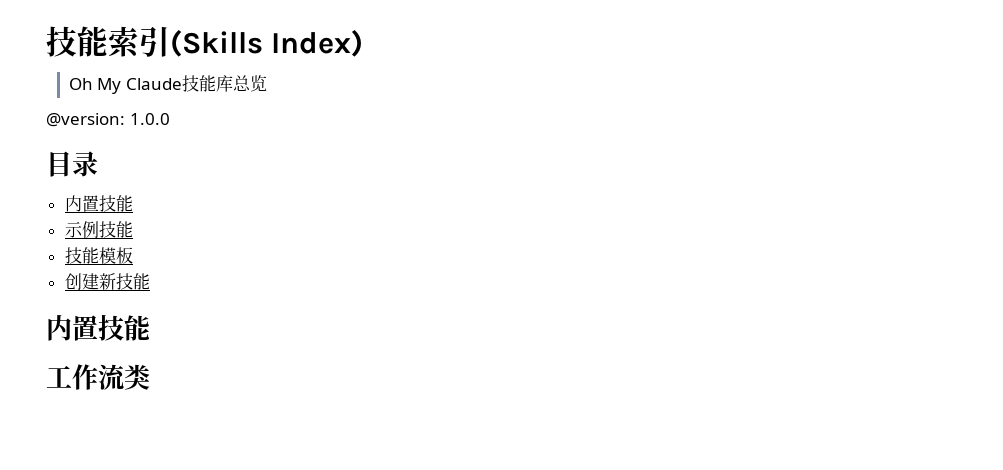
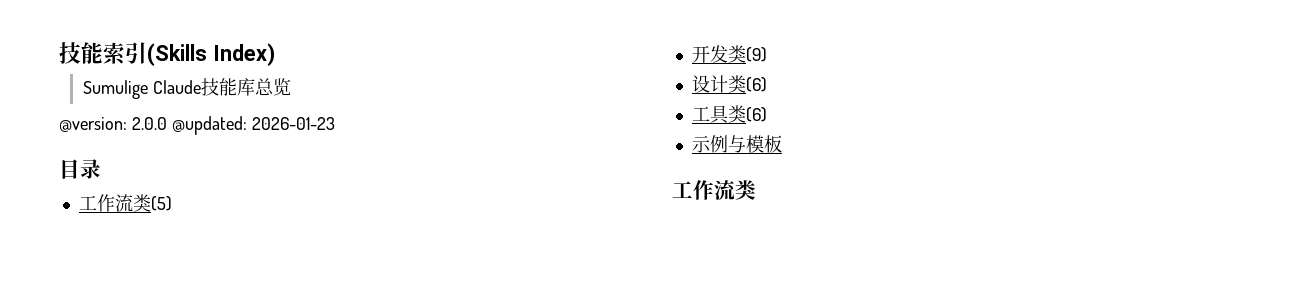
[68,78,122,94] Oh My -> [82,80,148,99] Sumulige
[129,113,170,125] [46,151,98,177] [64,195,133,212] [64,221,133,238] [64,247,133,264] [64,273,150,290] [46,314,150,341] 1.0.0 // 目录 // 内置技能 // 示例技能 // 技能模板 // 创建新技能 // 内置技能 -> [131,116,335,135] [59,159,101,179] [78,194,172,212] [691,45,767,63] [691,75,767,93] [691,105,767,124] [691,135,782,153] 2.0.0 @updated: 2026-01-23 // 目录 // 工作流类(5) // 开发类(9) // 设计类(6) // 工具类(6) // 示例与模板

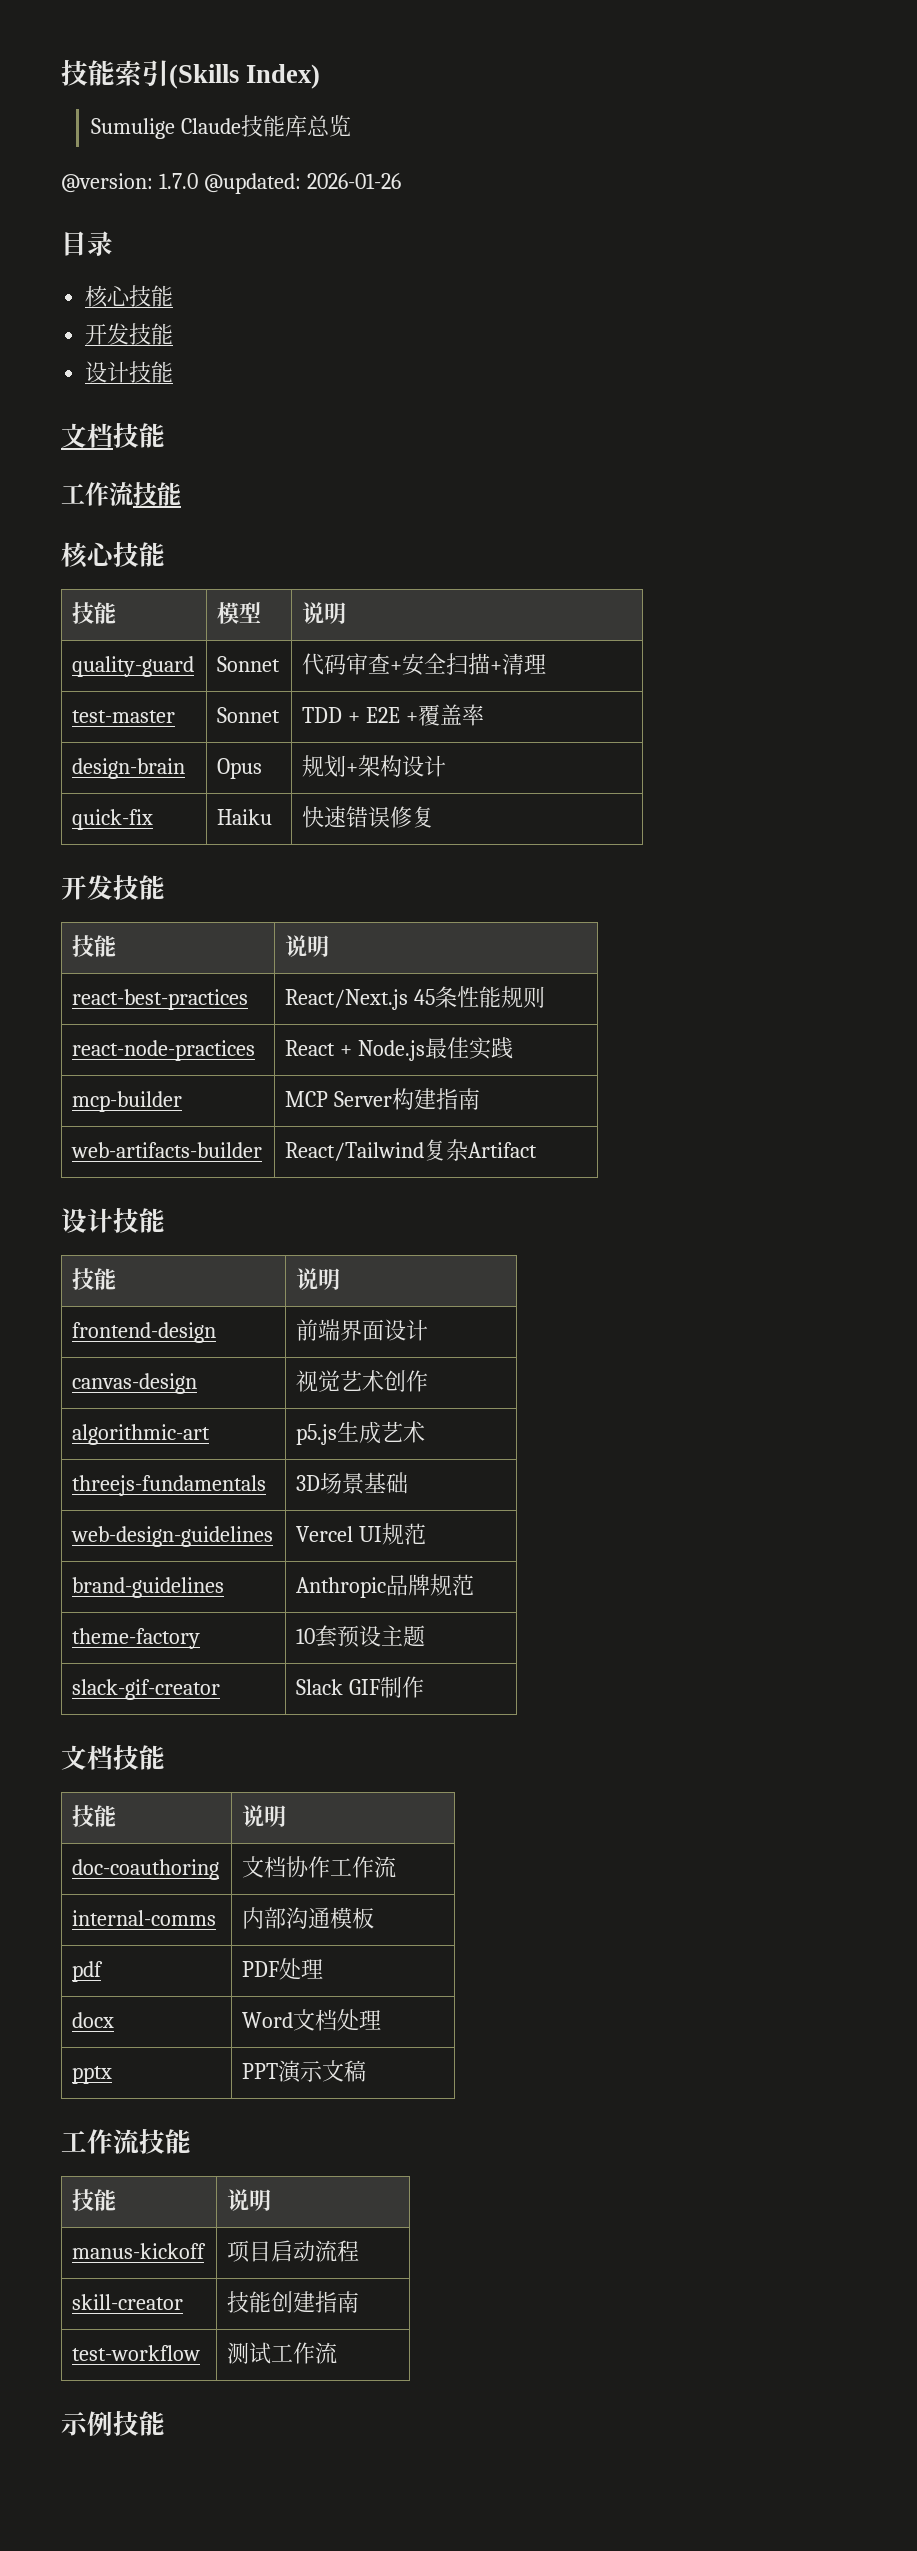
[131,116,335,135] [59,159,101,179] [78,194,172,212] [691,45,767,63] [691,75,767,93] [691,105,767,124] [691,135,782,153] [672,180,756,200] 2.0.0 @updated: 2026-01-23 // 目录 // 工作流类(5) // 开发类(9) // 设计类(6) // 工具类(6) // 示例与模板 // 工作流类 -> [158,173,401,194] [61,231,113,256] [85,285,174,308] [85,323,174,345] [85,361,174,383] [61,422,165,448] [61,482,181,506] [61,541,165,569] [72,602,117,624] [217,602,262,624] [302,602,347,624] [72,656,195,677] [217,656,281,672] [302,653,547,676] [72,710,176,723] [217,707,281,723] [302,704,484,726] [72,758,186,779] [217,758,263,779] [302,755,447,777] [72,809,154,830] [217,809,273,825] [302,806,435,828] [61,874,165,900] [72,935,117,957] [285,935,330,957] [72,989,249,1010] [285,986,545,1010] [72,1040,256,1061] [285,1037,513,1061] [72,1091,183,1112] [285,1088,480,1110] [71,1142,263,1158] [285,1139,538,1161] [61,1207,165,1233] [72,1268,117,1290] [296,1268,341,1290] [72,1322,217,1343] [296,1319,429,1341] [72,1373,198,1394] [296,1370,429,1392] [72,1424,211,1445] [296,1421,426,1445] [72,1475,267,1496] [296,1472,409,1494] [71,1526,274,1547] [296,1523,426,1545] [72,1577,225,1598] [296,1574,475,1598] [72,1628,201,1649] [296,1625,426,1648] [72,1679,221,1700] [296,1676,424,1698] [61,1744,165,1770] [72,1805,117,1827] [242,1805,287,1827] [72,1859,220,1880] [242,1856,397,1878] [72,1910,217,1926] [242,1907,375,1929] [72,1961,104,1982] [242,1958,324,1980] [72,2012,115,2028] [242,2009,382,2031] [72,2066,113,2084] [242,2060,367,2083] [61,2128,191,2154] [72,2189,117,2211] [227,2189,272,2211] [72,2243,207,2259] [227,2240,360,2263] [72,2294,184,2310] [227,2291,360,2313] [72,2345,201,2361] [227,2342,338,2364] [61,2410,165,2436] 1.7.0 @updated: 2026-01-26 // 目录 // 核心技能 // 开发技能 // 设计技能 // 文档技能 // 工作流技能 // 核心技能 // 技能 | 模型 | 说明 // quality-guard | Sonnet | 代码审查+安全扫描+清理 // test-master | Sonnet | TDD + E2E +覆盖率 // design-brain | Opus | 规划+架构设计 // quick-fix | Haiku | 快速错误修复 // 开发技能 // 技能 | 说明 // react-best-practices | React/Next.js 45条性能规则 // react-node-practices | React + Node.js最佳实践 // mcp-builder | MCP Server构建指南 // web-artifacts-builder | React/Tailwind复杂Artifact // 设计技能 // 技能 | 说明 // frontend-design | 前端界面设计 // canvas-design | 视觉艺术创作 // algorithmic-art | p5.js生成艺术 // threejs-fundamentals | 3D场景基础 // web-design-guidelines | Vercel UI规范 // brand-guidelines | Anthropic品牌规范 // theme-factory | 10套预设主题 // slack-gif-creator | Slack GIF制作 // 文档技能 // 技能 | 说明 // doc-coauthoring | 文档协作工作流 // internal-comms | 内部沟通模板 // pdf | PDF处理 // docx | Word文档处理 // pptx | PPT演示文稿 // 工作流技能 // 技能 | 说明 // manus-kickoff | 项目启动流程 // skill-creator | 技能创建指南 // test-workflow | 测试工作流 // 示例技能

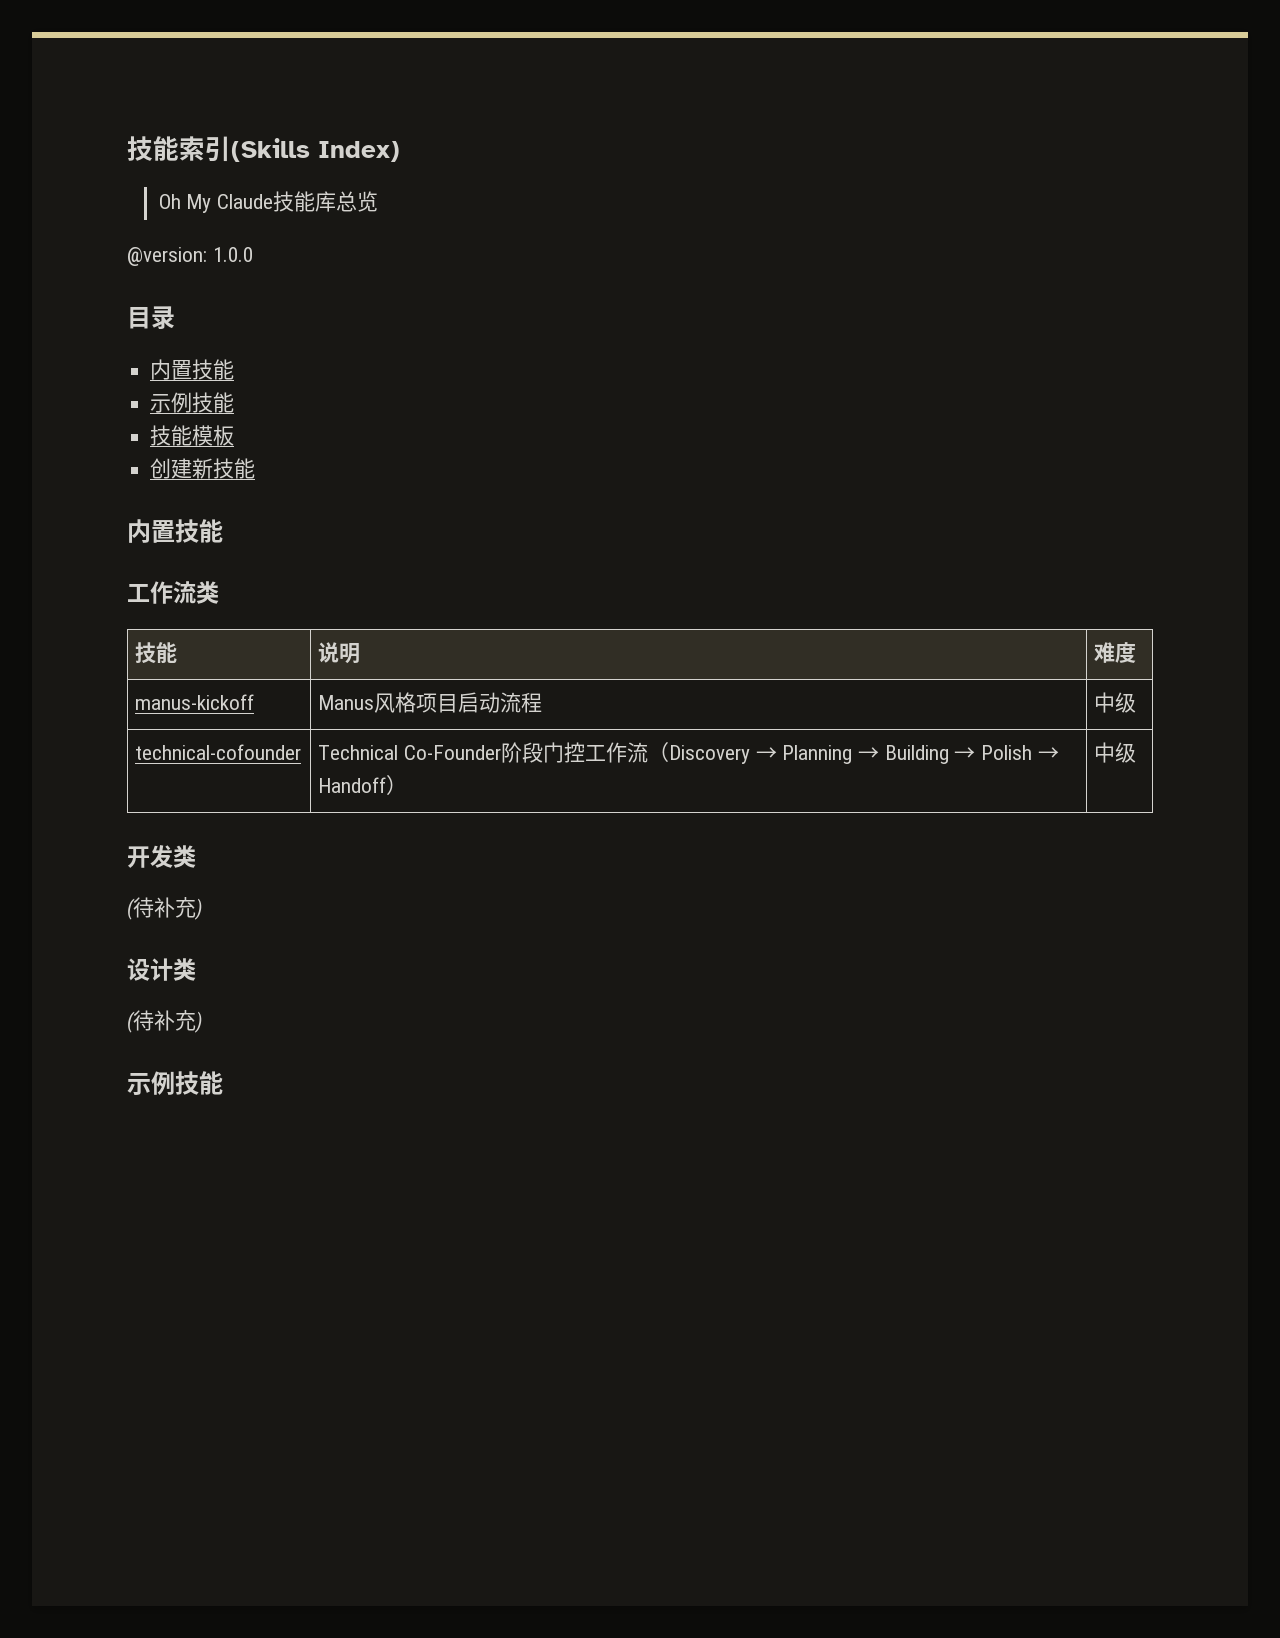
[90,118,175,139] Sumulige -> [158,194,212,213] Oh My
[158,173,401,194] 1.7.0 @updated: 2026-01-26 -> [212,247,253,262] 1.0.0
[85,285,174,308] [85,323,174,345] [85,361,174,383] [61,423,113,448] 核心技能 // 开发技能 // 设计技能 // 文档 -> [150,359,235,380] [150,392,235,413] [150,425,235,446] [150,458,256,479] [127,519,175,543] 内置技能 // 示例技能 // 技能模板 // 创建新技能 // 内置
[133,482,181,506] [61,541,165,569] [72,602,117,624] [217,602,262,624] [302,602,347,624] [72,656,195,677] [217,656,281,672] [302,653,547,676] [72,710,176,723] [217,707,281,723] [302,704,484,726] [72,758,186,779] [217,758,263,779] [302,755,447,777] [72,809,154,830] [217,809,273,825] [302,806,435,828] [61,874,165,900] [72,935,117,957] [285,935,330,957] [72,989,249,1010] [285,986,545,1010] [72,1040,256,1061] [285,1037,513,1061] [72,1091,183,1112] [285,1088,480,1110] [71,1142,263,1158] [285,1139,538,1161] [61,1207,165,1233] [72,1268,117,1290] [296,1268,341,1290] [72,1322,217,1343] [296,1319,429,1341] [72,1373,198,1394] [296,1370,429,1392] [72,1424,211,1445] [296,1421,426,1445] [72,1475,267,1496] [296,1472,409,1494] [71,1526,274,1547] [296,1523,426,1545] [72,1577,225,1598] [296,1574,475,1598] [72,1628,201,1649] [296,1625,426,1648] [72,1679,221,1700] [296,1676,424,1698] [61,1744,165,1770] [72,1805,117,1827] [242,1805,287,1827] [72,1859,220,1880] [242,1856,397,1878] [72,1910,217,1926] [242,1907,375,1929] [72,1961,104,1982] [242,1958,324,1980] [72,2012,115,2028] [242,2009,382,2031] [72,2066,113,2084] [242,2060,367,2083] [61,2128,191,2154] [72,2189,117,2211] [227,2189,272,2211] 技能 // 核心技能 // 技能 | 模型 | 说明 // quality-guard | Sonnet | 代码审查+安全扫描+清理 // test-master | Sonnet | TDD + E2E +覆盖率 // design-brain | Opus | 规划+架构设计 // quick-fix | Haiku | 快速错误修复 // 开发技能 // 技能 | 说明 // react-best-practices | React/Next.js 45条性能规则 // react-node-practices | React + Node.js最佳实践 // mcp-builder | MCP Server构建指南 // web-artifacts-builder | React/Tailwind复杂Artifact // 设计技能 // 技能 | 说明 // frontend-design | 前端界面设计 // canvas-design | 视觉艺术创作 // algorithmic-art | p5.js生成艺术 // threejs-fundamentals | 3D场景基础 // web-design-guidelines | Vercel UI规范 // brand-guidelines | Anthropic品牌规范 // theme-factory | 10套预设主题 // slack-gif-creator | Slack GIF制作 // 文档技能 // 技能 | 说明 // doc-coauthoring | 文档协作工作流 // internal-comms | 内部沟通模板 // pdf | PDF处理 // docx | Word文档处理 // pptx | PPT演示文稿 // 工作流技能 // 技能 | 说明 -> [196,581,219,604] [135,642,178,664] [318,642,361,664] [1094,642,1137,663] 类 // 技能 | 说明 | 难度
(207, 2251) none -> [318,692,417,713] Manus风格
[72,2294,184,2310] [227,2291,360,2313] [72,2345,201,2361] [227,2342,338,2364] // skill-creator | 技能创建指南 // test-workflow | 测试工作流 -> [1094,692,1137,713] [135,744,302,760] [318,742,1059,764] [318,775,408,795] [1094,742,1137,763] [127,845,196,868] [127,897,202,920] [127,958,196,981] [127,1010,202,1033] | 中级 // technical-cofounder | Technical Co-Founder阶段门控工作流（Discovery → Planning → Building → Polish → Handoff） | 中级 // 开发类 // (待补充) // 设计类 // (待补充)

